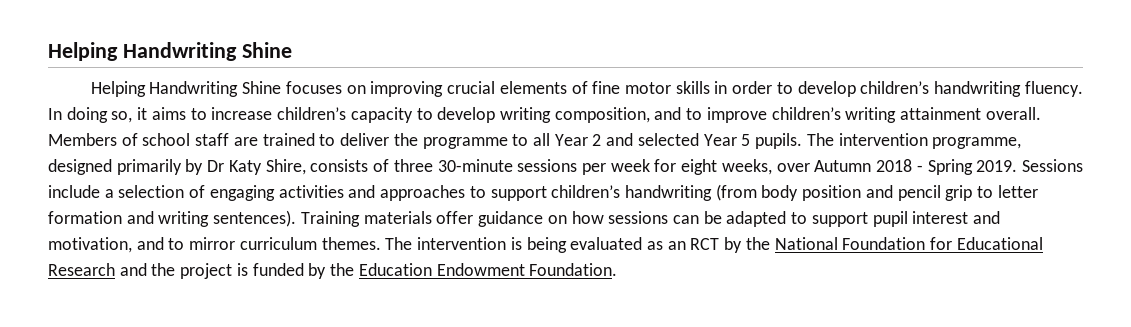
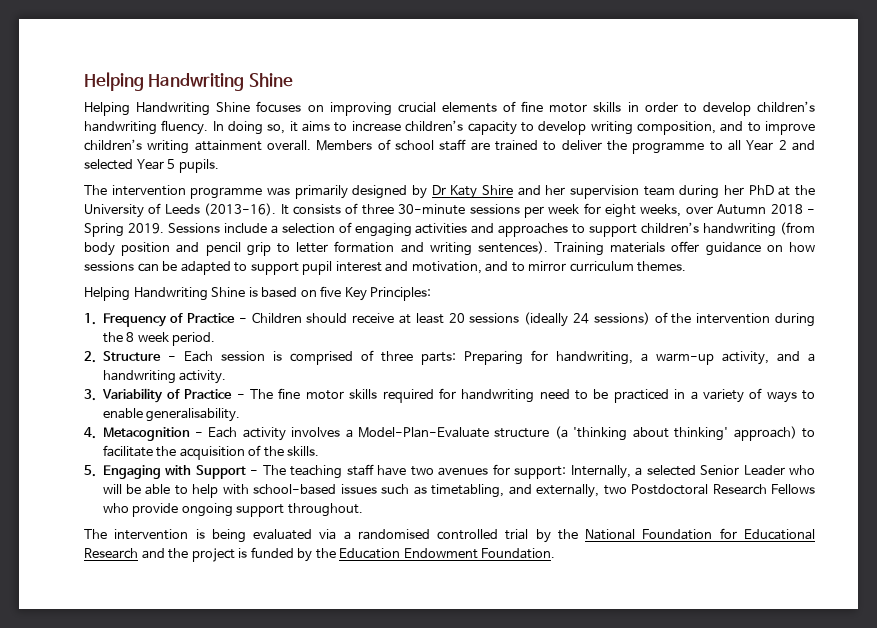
[806,133,1022,149] [48,159,306,175] The intervention programme, designed primarily by Dr Katy Shire, -> [84,185,815,199] [84,203,289,218] // The intervention programme was primarily designed by Dr Katy Shire and her supervision team during her PhD at the University of Leeds (2013-16). It
(381, 243) none -> [84,286,432,301] [84,312,815,327] [102,332,216,346] [84,350,815,365] [102,370,227,384] [84,388,815,403] [102,408,241,422] [84,426,815,441] [102,445,320,460] [84,464,815,479] [102,484,815,498] [102,503,363,517] // Helping Handwriting Shine is based on five Key Principles: // 1. Frequency of Practice - Children should receive at least 20 sessions (ideally 24 sessions) of the intervention during the 8 week period. // 2. Structure - Each session is comprised of three parts: Preparing for handwriting, a warm-up activity, and a handwriting activity. // 3. Variability of Practice - The fine motor skills required for handwriting need to be practiced in a variety of ways to enable generalisability. // 4. Metacognition - Each activity involves a Model-Plan-Evaluate structure (a 'thinking about thinking' approach) to facilitate the acquisition of the skills. // 5. Engaging with Support - The teaching staff have two avenues for support: Internally, a selected Senior Leader who will be able to help with school-based issues such as timetabling, and externally, two Postdoctoral Research Fellows who provide ongoing support throughout. //
[646,238,720,250] as an RCT -> [319,529,529,540] via a randomised controlled trial

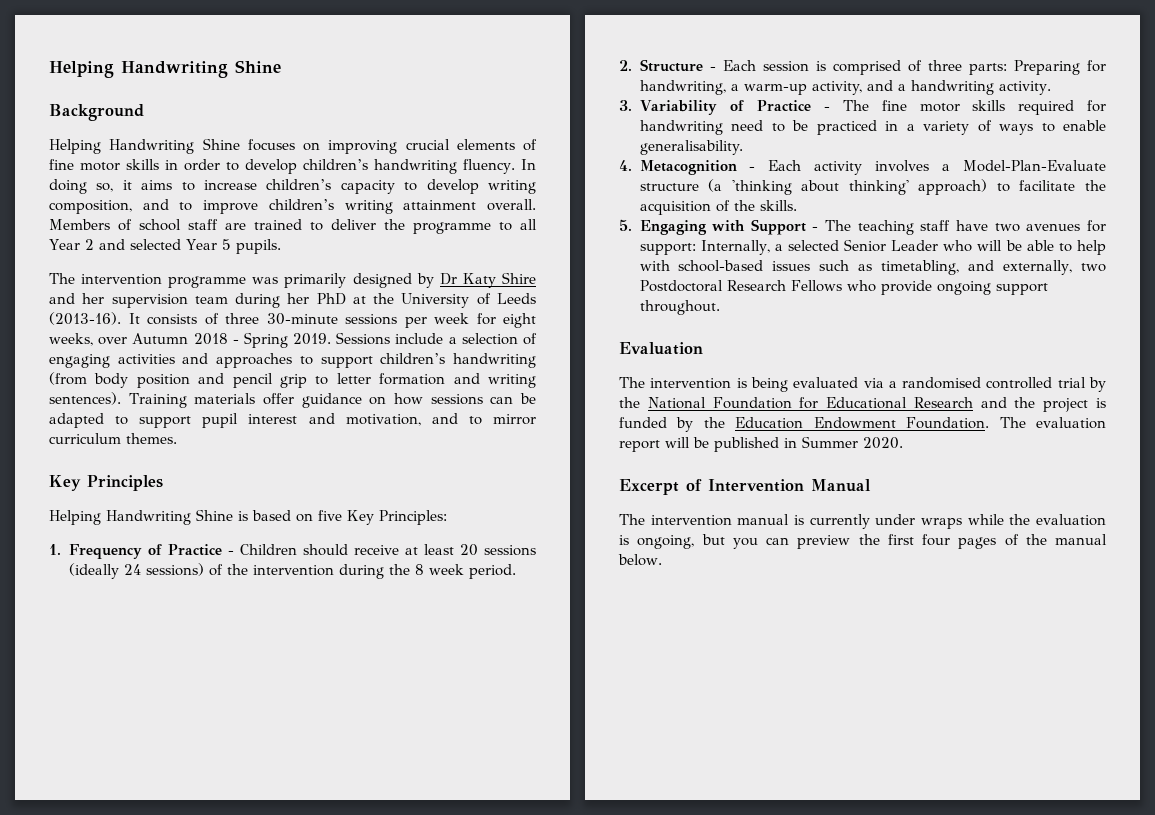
[84,72,293,91] Helping Handwriting Shine -> [49,60,281,78] [49,104,144,121] Helping Handwriting Shine // Background
(687, 266) none -> [49,475,163,491] // Key Principles
(363, 510) none -> [619,342,703,355] // Evaluation
(556, 553) none -> [999,417,1106,429] [619,436,903,452] [619,479,871,495] [619,514,1106,529] [619,534,1107,549] [618,554,662,566] The evaluation report will be published in Summer 2020. // Excerpt of Intervention Manual // The intervention manual is currently under wraps while the evaluation is ongoing, but you can preview the first four pages of the manual below.

